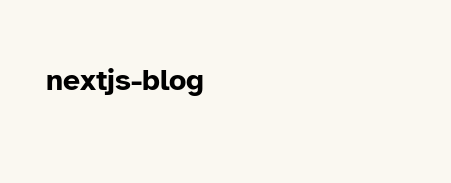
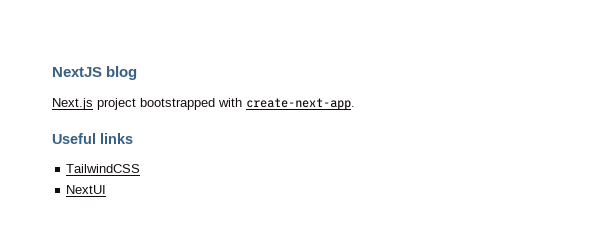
[46,68,204,96] nextjs-blog -> [52,66,138,80] [52,98,355,110] [52,133,133,144] [66,164,141,173] [66,185,107,194] NextJS blog // Next.js project bootstrapped with create-next-app. // Useful links // TailwindCSS // NextUI

